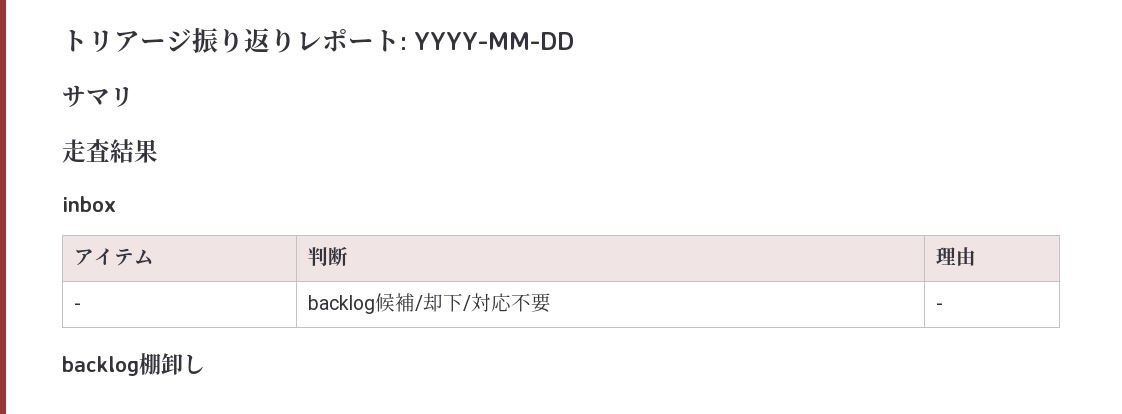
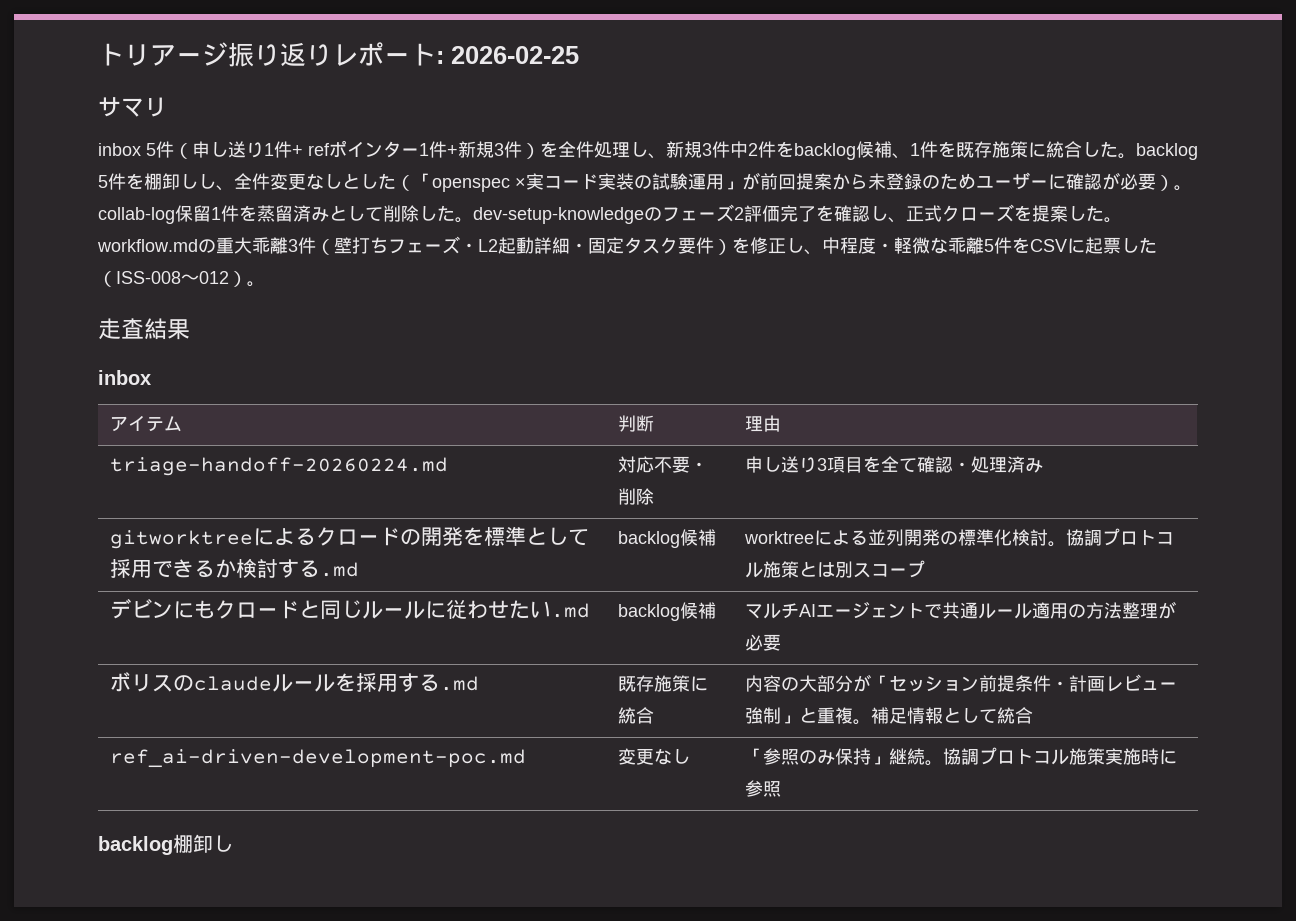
[414,32,574,50] YYYY-MM-DD -> [451,46,579,64] 2026-02-25
(134, 97) none -> [98,140,1198,160] [98,172,1192,192] [98,204,1122,224] [97,236,1157,255] [98,271,265,287] // inbox 5件（申し送り1件+ refポインター1件+新規3件）を全件処理し、新規3件中2件をbacklog候補、1件を既存施策に統合した。backlog 5件を棚卸しし、全件変更なしとした（「openspec ×実コード実装の試験運用」が前回提案から未登録のためユーザーに確認が必要）。collab-log保留1件を蒸留済みとして削除した。dev-setup-knowledgeのフェーズ2評価完了を確認し、正式クローズを提案した。workflow.mdの重大乖離3件（壁打ちフェーズ・L2起動詳細・固定タスク要件）を修正し、中程度・軽微な乖離5件をCSVに起票した（ISS-008〜012）。
[73,303,81,310] [307,293,551,314] [935,303,943,310] - | backlog候補/却下/対応不要 | - -> [110,457,449,476] [618,456,709,473] [618,488,655,505] [745,456,1044,473] [110,526,590,549] [110,558,360,578] [618,529,717,548] [744,528,1175,547] [745,560,926,578] [110,598,591,620] [618,602,717,621] [745,601,1177,619] [745,634,782,651] [110,672,480,692] [618,675,709,692] [618,707,655,724] [745,674,1178,692] [745,707,1034,725] [110,749,527,768] [618,748,691,765] [745,747,1178,766] [745,780,782,797] triage-handoff-20260224.md | 対応不要・削除 | 申し送り3項目を全て確認・処理済み // gitworktreeによるクロードの開発を標準として採用できるか検討する.md | backlog候補 | worktreeによる並列開発の標準化検討。協調プロトコル施策とは別スコープ // デビンにもクロードと同じルールに従わせたい.md | backlog候補 | マルチAIエージェントで共通ルール適用の方法整理が必要 // ボリスのclaudeルールを採用する.md | 既存施策に統合 | 内容の大部分が「セッション前提条件・計画レビュー強制」と重複。補足情報として統合 // ref_ai-driven-development-poc.md | 変更なし | 「参照のみ保持」継続。協調プロトコル施策実施時に参照

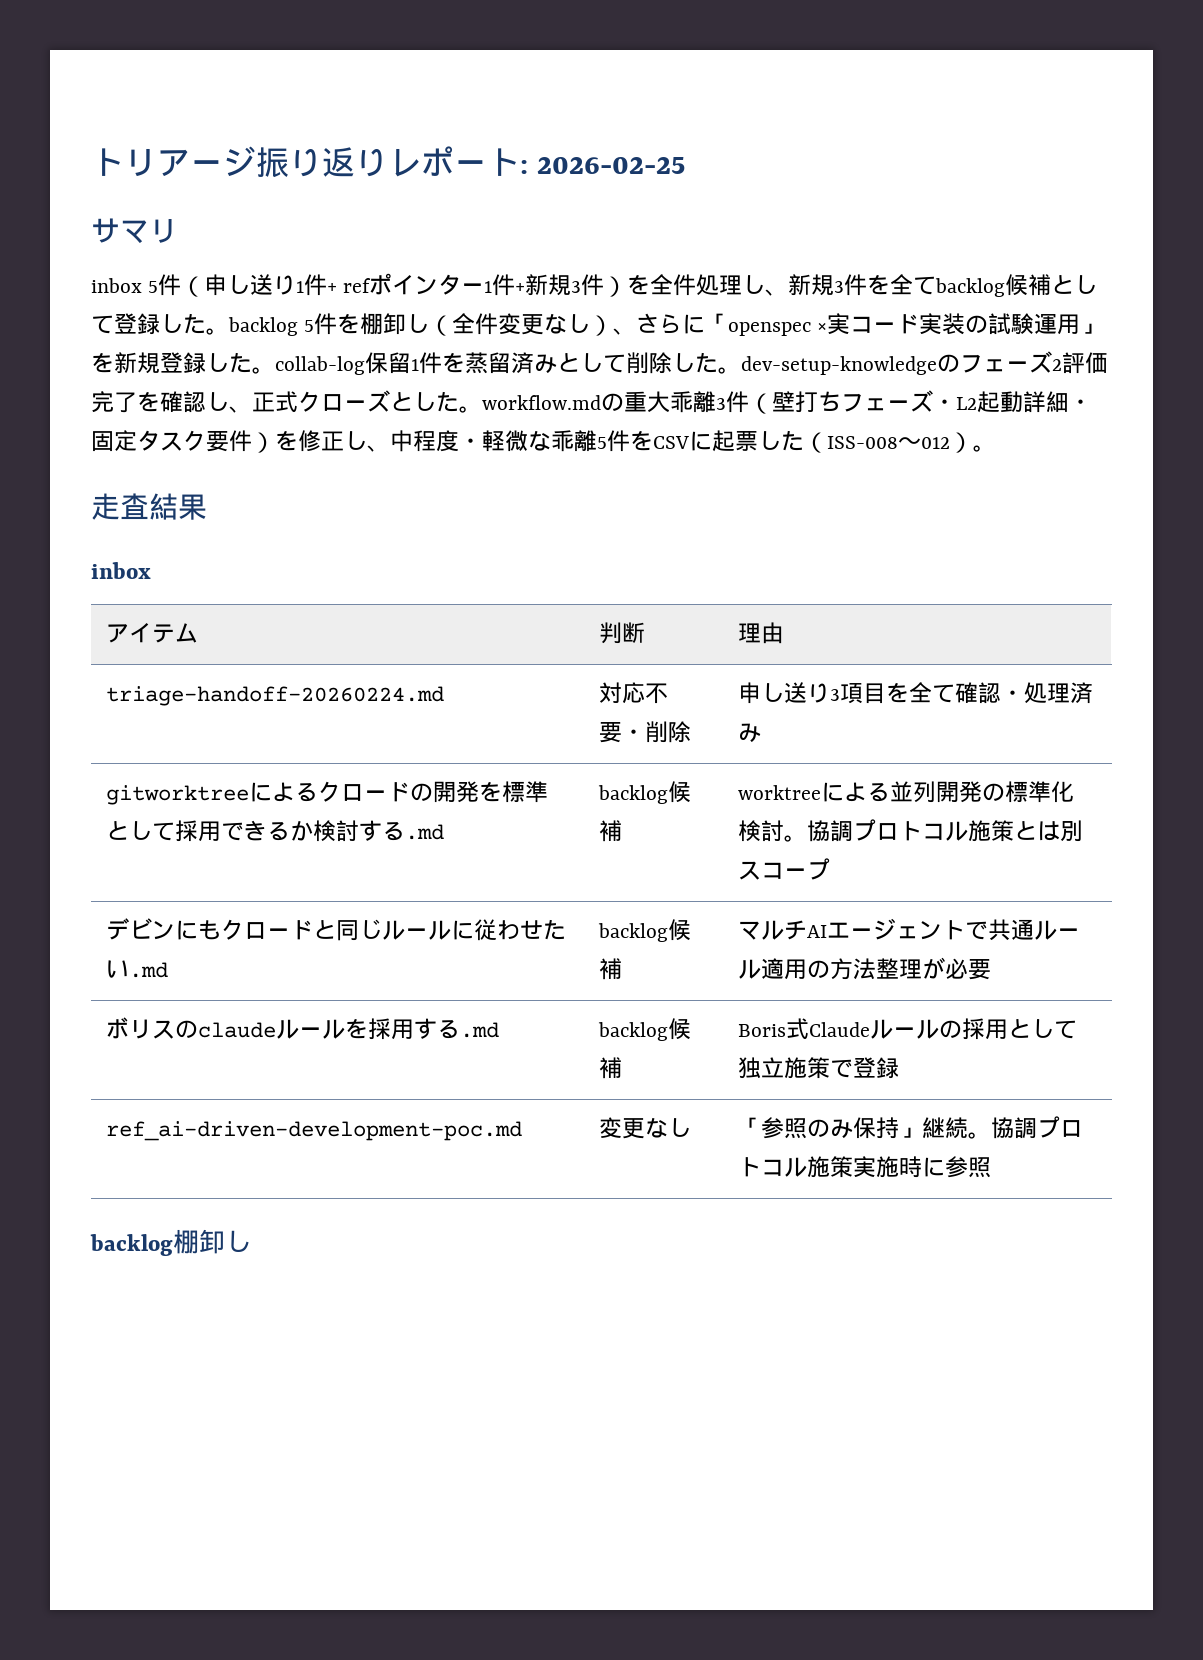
[730,141,1082,160] 中2件をbacklog候補、1件を既存施策に統合 -> [867,274,1098,297] [91,313,160,335] を全てbacklog候補として登録
[198,174,234,191] し、 -> [429,315,453,336] （
[342,173,414,191] とした（ -> [590,313,706,336] ）、さらに
[742,172,1174,191] が前回提案から未登録のためユーザーに確認が必要） -> [91,352,252,374] を新規登録した
[1014,205,1068,222] を提案 -> [390,392,413,411] と
[618,675,709,692] [618,707,655,724] [745,674,1178,692] [745,707,1034,725] 既存施策に統合 | 内容の大部分が「セッション前提条件・計画レビュー強制」と重複。補足情報として統合 -> [598,1018,692,1041] [599,1057,623,1079] [738,1018,1078,1040] [738,1057,900,1079] backlog候補 | Boris式Claudeルールの採用として独立施策で登録

